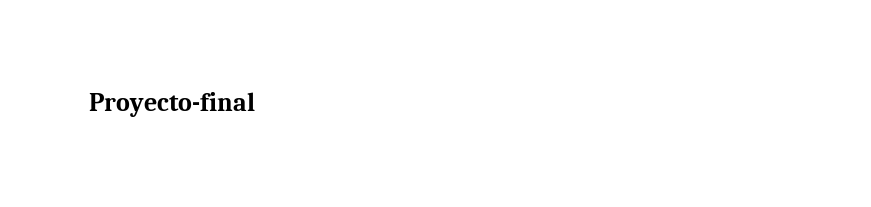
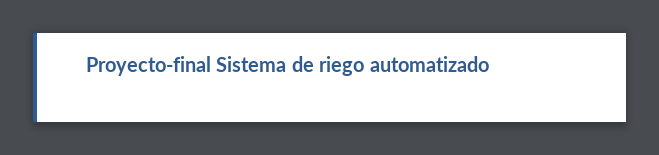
(255, 104) none -> [216,56,489,76] Sistema de riego automatizado

